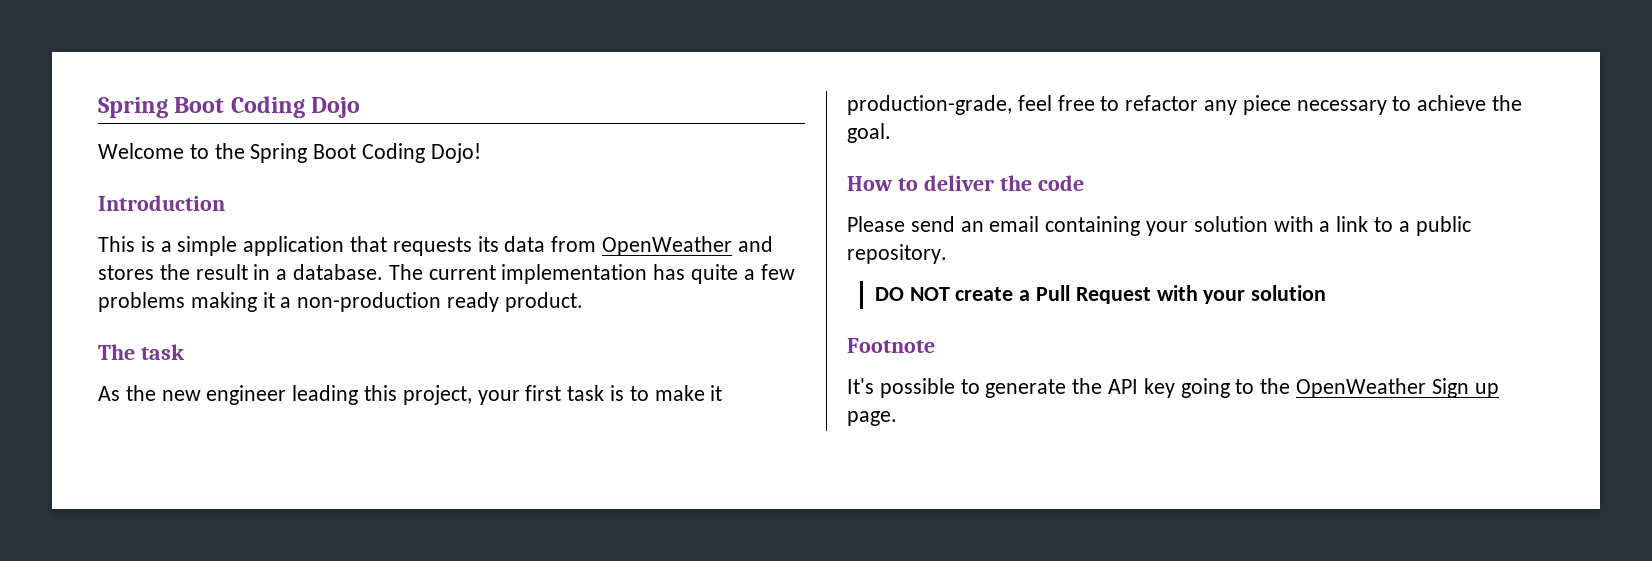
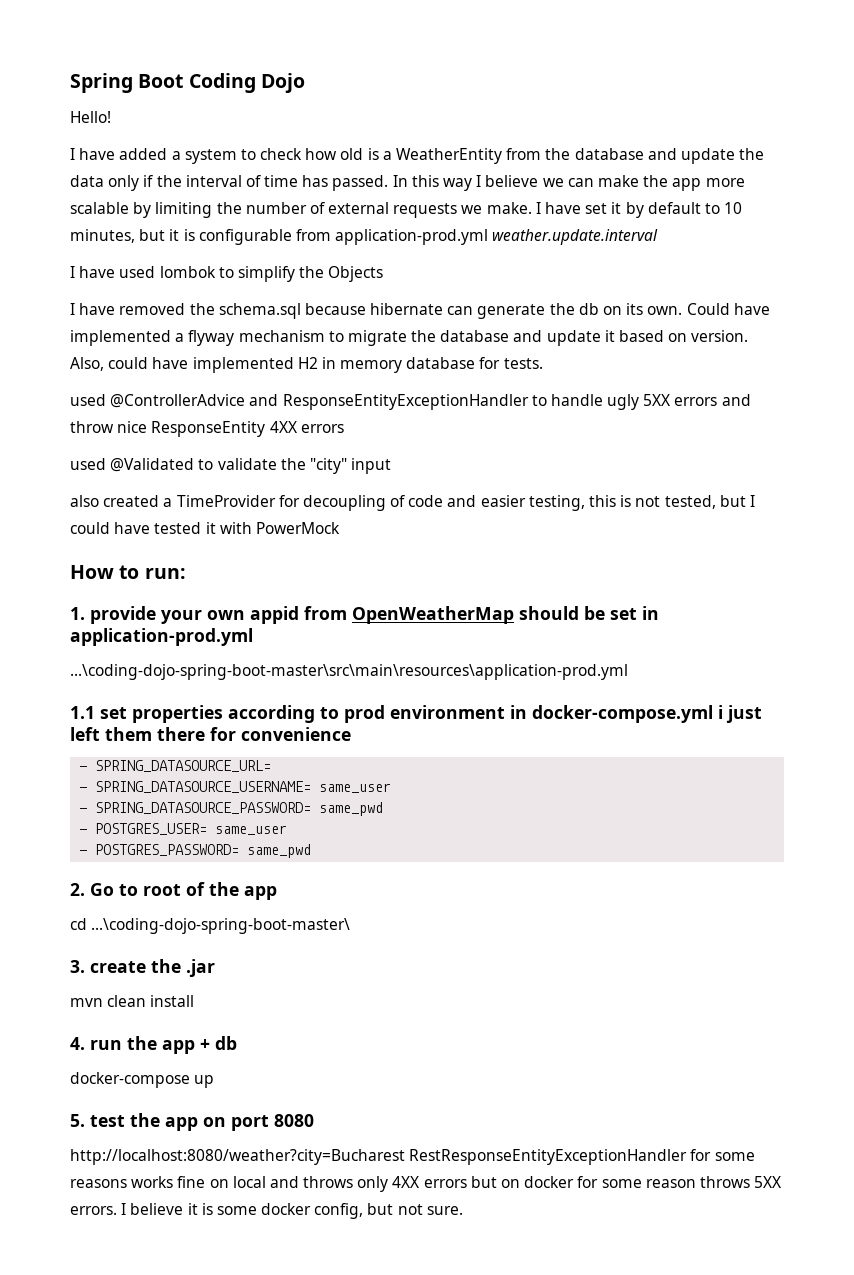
[98,143,481,163] [98,195,225,211] [98,236,773,256] [98,264,795,284] [98,292,583,312] [98,344,185,360] [98,385,723,405] [847,95,1523,115] [847,123,891,143] [847,175,1084,191] [847,216,1471,236] [847,244,947,264] [874,285,1327,304] [847,338,935,353] [847,378,1499,398] [847,411,897,426] Welcome to the Spring Boot Coding Dojo! // Introduction // This is a simple application that requests its data from OpenWeather and stores the result in a database. The current implementation has quite a few problems making it a non-production ready product. // The task // As the new engineer leading this project, your first task is to make it production-grade, feel free to refactor any piece necessary to achieve the goal. // How to deliver the code // Please send an email containing your solution with a link to a public repository. // DO NOT create a Pull Request with your solution // Footnote // It's possible to generate the API key going to the OpenWeather Sign up page. -> [70,111,111,123] [70,148,765,164] [70,175,745,191] [70,202,743,218] [70,229,659,245] [70,266,384,282] [70,303,770,319] [70,330,749,346] [70,357,543,373] [70,394,751,410] [70,421,344,437] [70,458,392,474] [70,495,755,511] [70,522,340,534] [70,565,186,579] [70,606,659,624] [70,628,253,646] [70,664,628,680] [70,705,762,723] [70,727,351,741] [79,760,272,772] [79,781,392,793] [79,802,384,816] [79,823,288,835] [79,844,312,858] [70,882,277,900] [70,918,351,934] [70,959,215,977] [70,995,195,1007] [70,1036,237,1054] [70,1072,215,1088] [70,1113,314,1131] [70,1149,755,1165] [70,1176,783,1192] [70,1203,463,1219] Hello! // I have added a system to check how old is a WeatherEntity from the database and update the data only if the interval of time has passed. In this way I believe we can make the app more scalable by limiting the number of external requests we make. I have set it by default to 10 minutes, but it is configurable from application-prod.yml weather.update.interval // I have used lombok to simplify the Objects // I have removed the schema.sql because hibernate can generate the db on its own. Could have implemented a flyway mechanism to migrate the database and update it based on version. Also, could have implemented H2 in memory database for tests. // used @ControllerAdvice and ResponseEntityExceptionHandler to handle ugly 5XX errors and throw nice ResponseEntity 4XX errors // used @Validated to validate the "city" input // also created a TimeProvider for decoupling of code and easier testing, this is not tested, but I could have tested it with PowerMock // How to run: // 1. provide your own appid from OpenWeatherMap should be set in application-prod.yml // ...\coding-dojo-spring-boot-master\src\main\resources\application-prod.yml // 1.1 set properties according to prod environment in docker-compose.yml i just left them there for convenience // - SPRING_DATASOURCE_URL= // - SPRING_DATASOURCE_USERNAME= same_user // - SPRING_DATASOURCE_PASSWORD= same_pwd // - POSTGRES_USER= same_user // - POSTGRES_PASSWORD= same_pwd // 2. Go to root of the app // cd ...\coding-dojo-spring-boot-master\ // 3. create the .jar // mvn clean install // 4. run the app + db // docker-compose up // 5. test the app on port 8080 // http://localhost:8080/weather?city=Bucharest RestResponseEntityExceptionHandler for some reasons works fine on local and throws only 4XX errors but on docker for some reason throws 5XX errors. I believe it is some docker config, but not sure.

